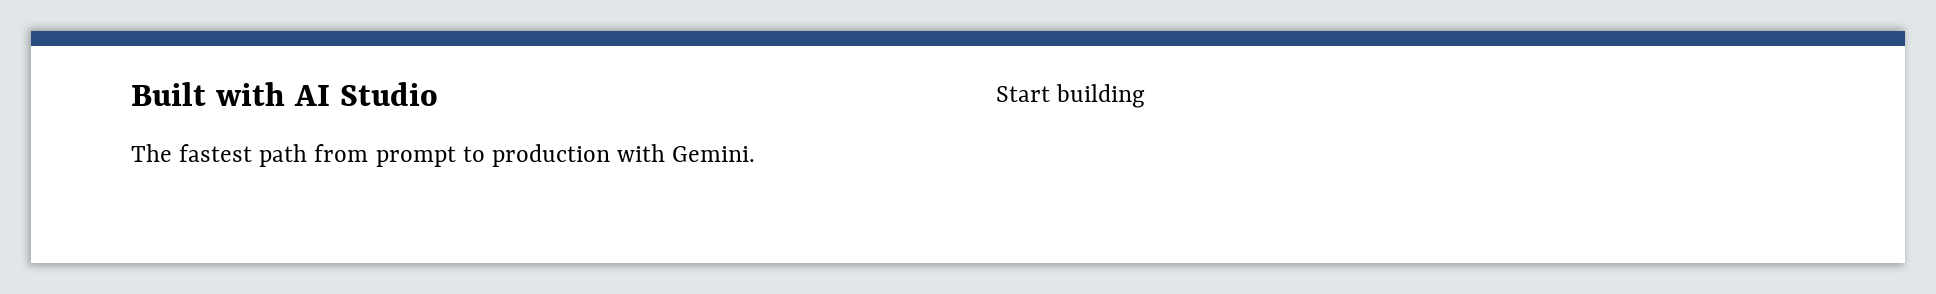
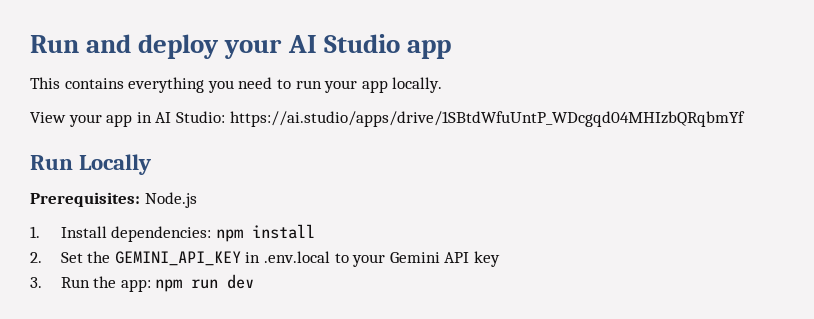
[131,82,438,106] [131,144,756,167] [996,84,1146,108] Built with AI Studio // The fastest path from prompt to production with Gemini. // Start building -> [30,34,451,59] [30,77,443,93] [30,111,745,127] [30,154,152,175] [30,192,197,208] [30,224,315,242] [30,251,500,267] [30,274,255,292] Run and deploy your AI Studio app // This contains everything you need to run your app locally. // View your app in AI Studio: https://ai.studio/apps/drive/1SBtdWfuUntP_WDcgqd04MHIzbQRqbmYf // Run Locally // Prerequisites: Node.js // 1. Install dependencies: npm install // 2. Set the GEMINI_API_KEY in .env.local to your Gemini API key // 3. Run the app: npm run dev

